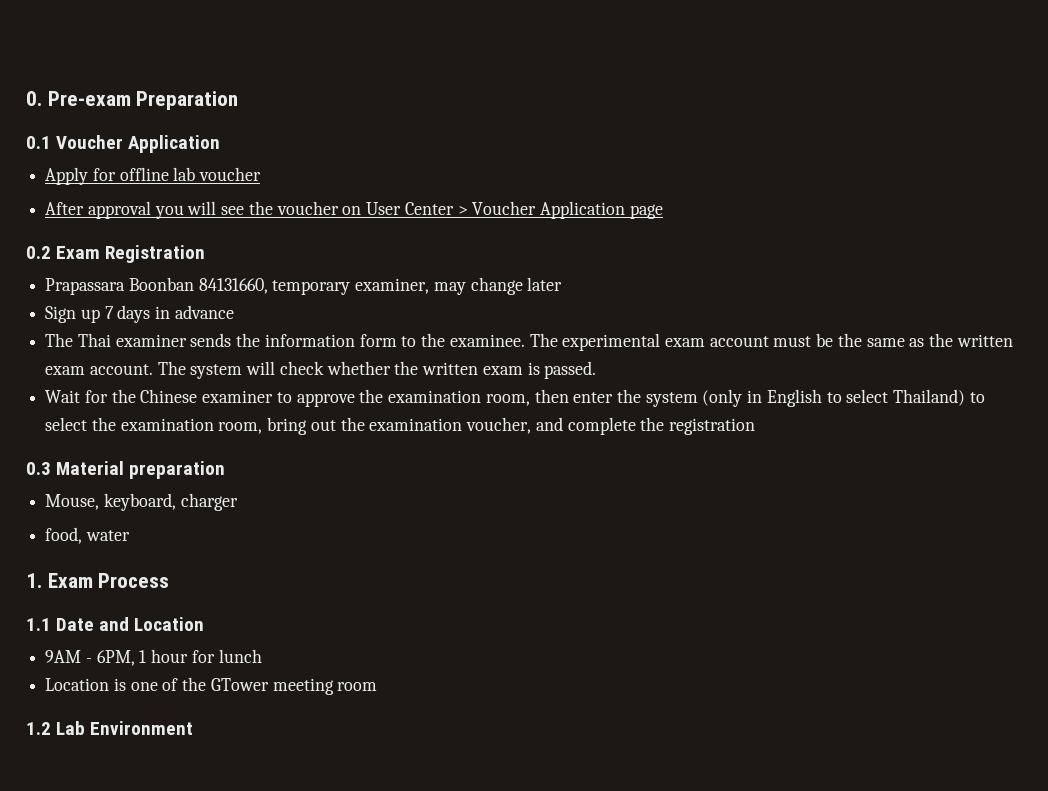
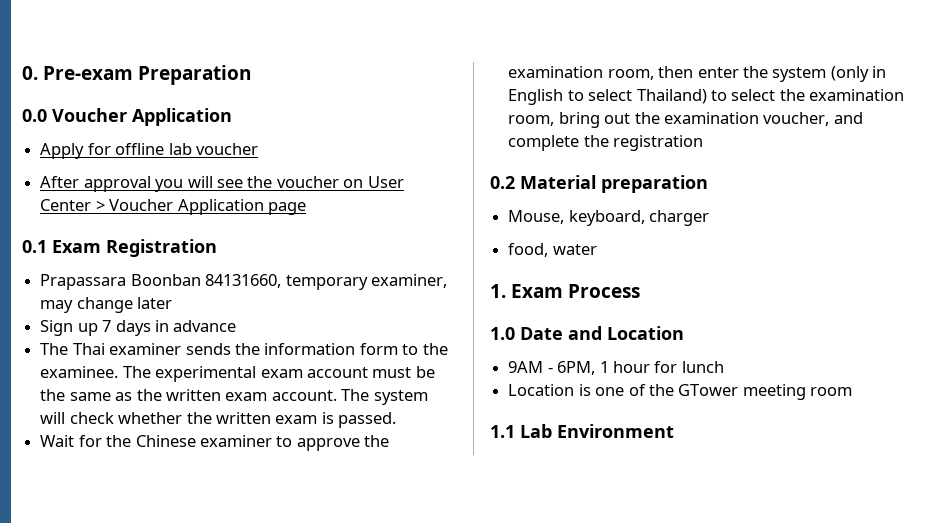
[26,136,51,149] 0.1 -> [22,109,47,122] 0.0
[26,246,51,259] 0.2 -> [22,240,47,253] 0.1
[26,462,51,475] 0.3 -> [490,176,515,189] 0.2
[26,618,51,631] 1.1 -> [490,327,515,340] 1.0
[26,722,51,735] 1.2 -> [490,425,515,438] 1.1

